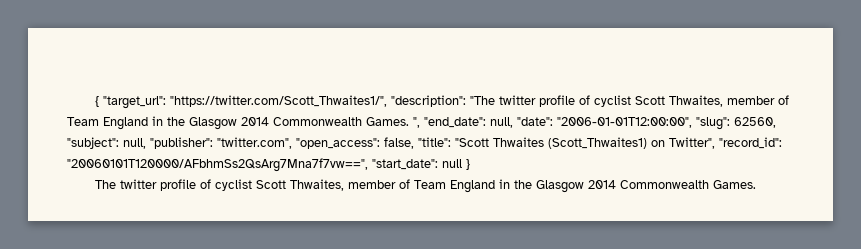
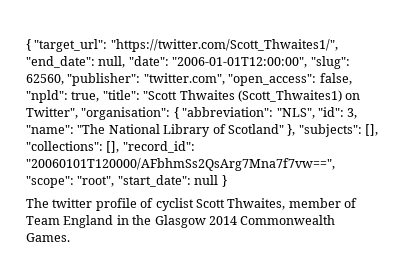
[391,95,790,107] [67,116,420,130] "description": "The twitter profile of cyclist Scott Thwaites, member of Team England in the Glasgow 2014 Commonwealth Games. ", -> (338, 45) none
[67,137,146,149] "subject": null, -> (64, 79) none
(414, 143) none -> [26,90,100,103] "npld": true,
[719,137,782,149] [67,158,368,172] "record_id": "20060101T120000/AFbhmSs2QsArg7Mna7f7vw==", -> [81,107,358,120] [26,124,378,137] [26,141,195,153] [26,158,335,171] [26,176,115,188] "organisation": { "abbreviation": "NLS", "id": 3, "name": "The National Library of Scotland" }, "subjects": [], "collections": [], "record_id": "20060101T120000/AFbhmSs2QsArg7Mna7f7vw==", "scope": "root",

